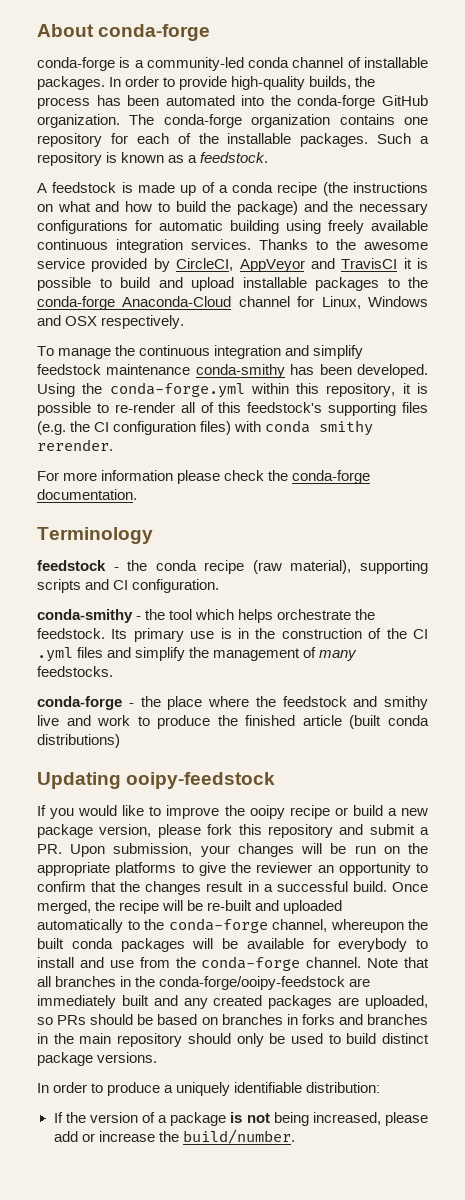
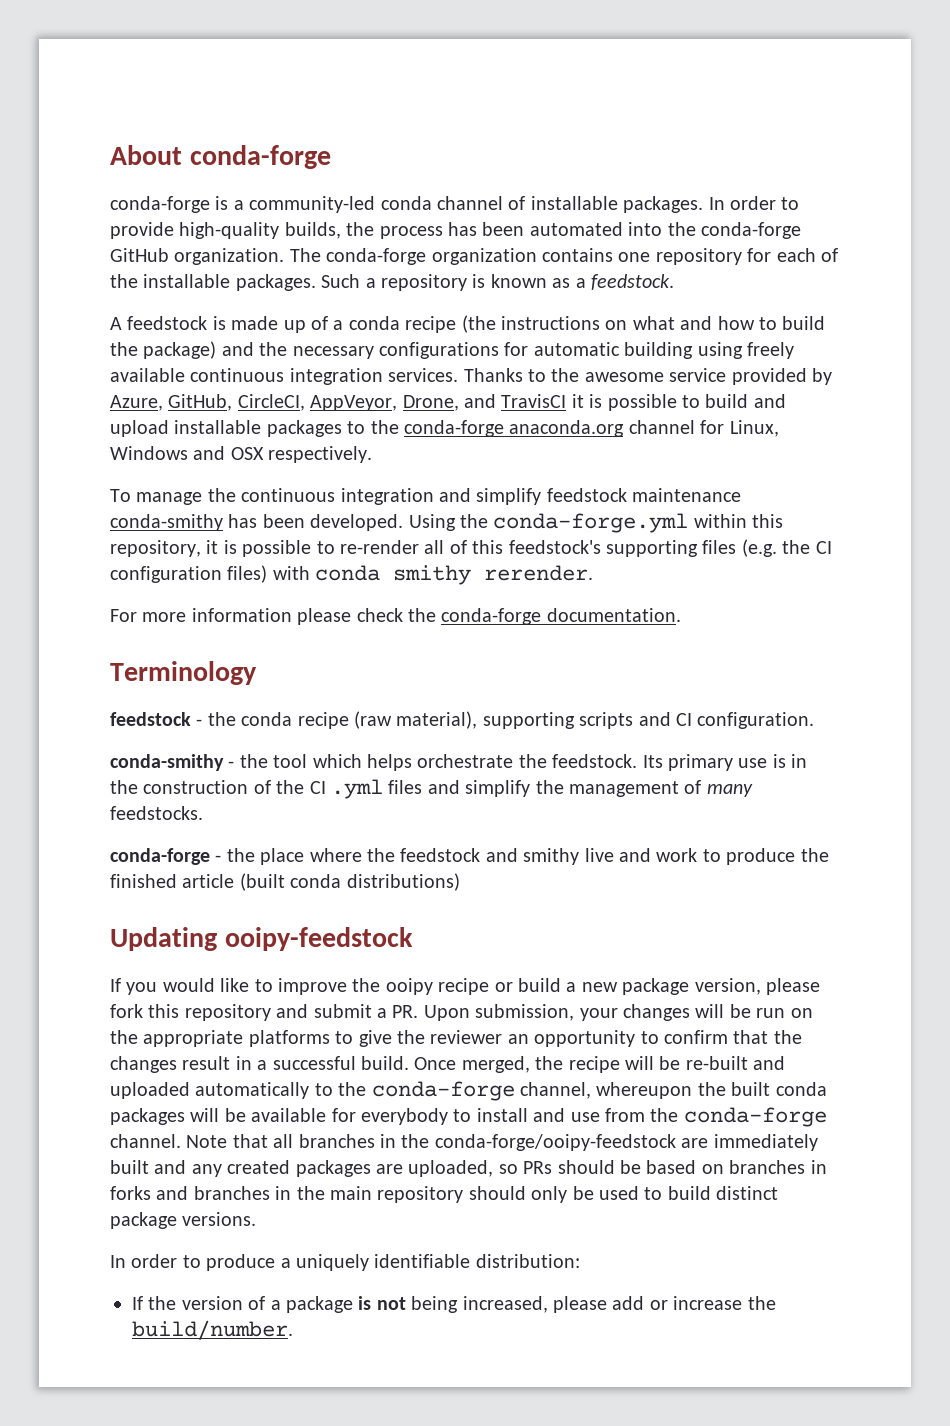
[176,258,305,272] CircleCI, AppVeyor -> [110,394,459,411] Azure, GitHub, CircleCI, AppVeyor, Drone,
[122,296,232,307] Anaconda-Cloud -> [509,420,625,437] anaconda.org

